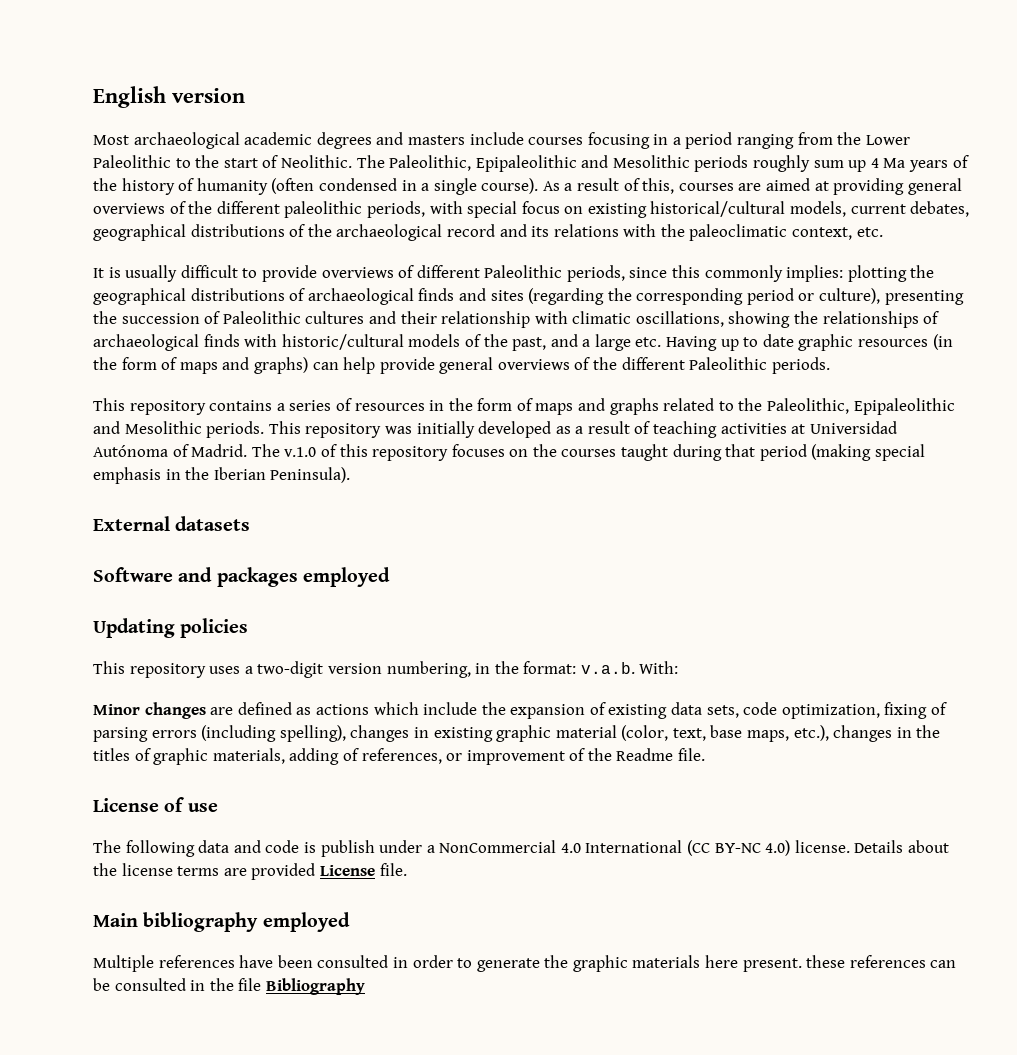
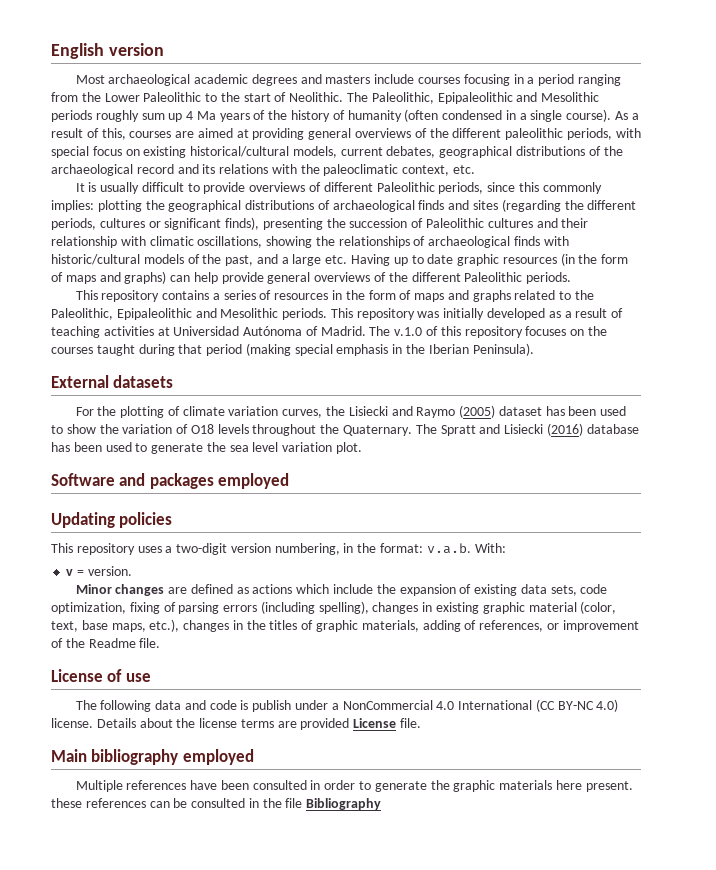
[636,288,881,305] corresponding period or culture), -> [587,200,637,210] [51,217,260,230] different periods, cultures or significant finds),
(251, 523) none -> [75,405,627,418] [51,423,639,436] [51,442,363,454] // For the plotting of climate variation curves, the Lisiecki and Raymo (2005) dataset has been used to show the variation of O18 levels throughout the Quaternary. The Spratt and Lisiecki (2016) database has been used to generate the sea level variation plot.
(679, 667) none -> [66,566,132,576] // v = version.

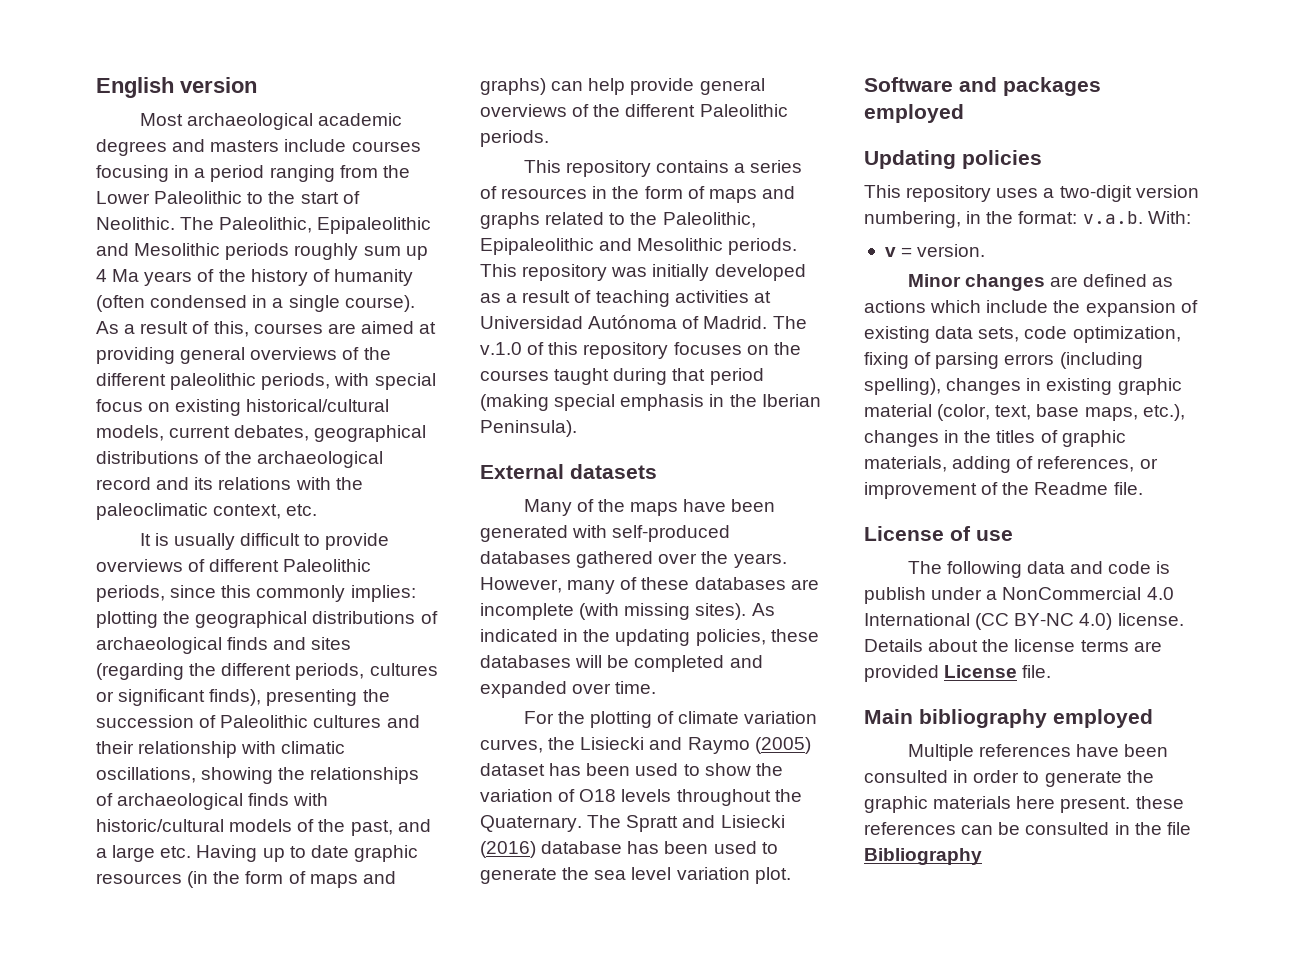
(174, 381) none -> [523,499,776,516] [480,525,731,542] [480,551,787,568] [480,577,819,594] [480,603,775,620] [480,629,819,646] [480,655,763,672] [480,681,657,698] // Many of the maps have been generated with self-produced databases gathered over the years. However, many of these databases are incomplete (with missing sites). As indicated in the updating policies, these databases will be completed and expanded over time.

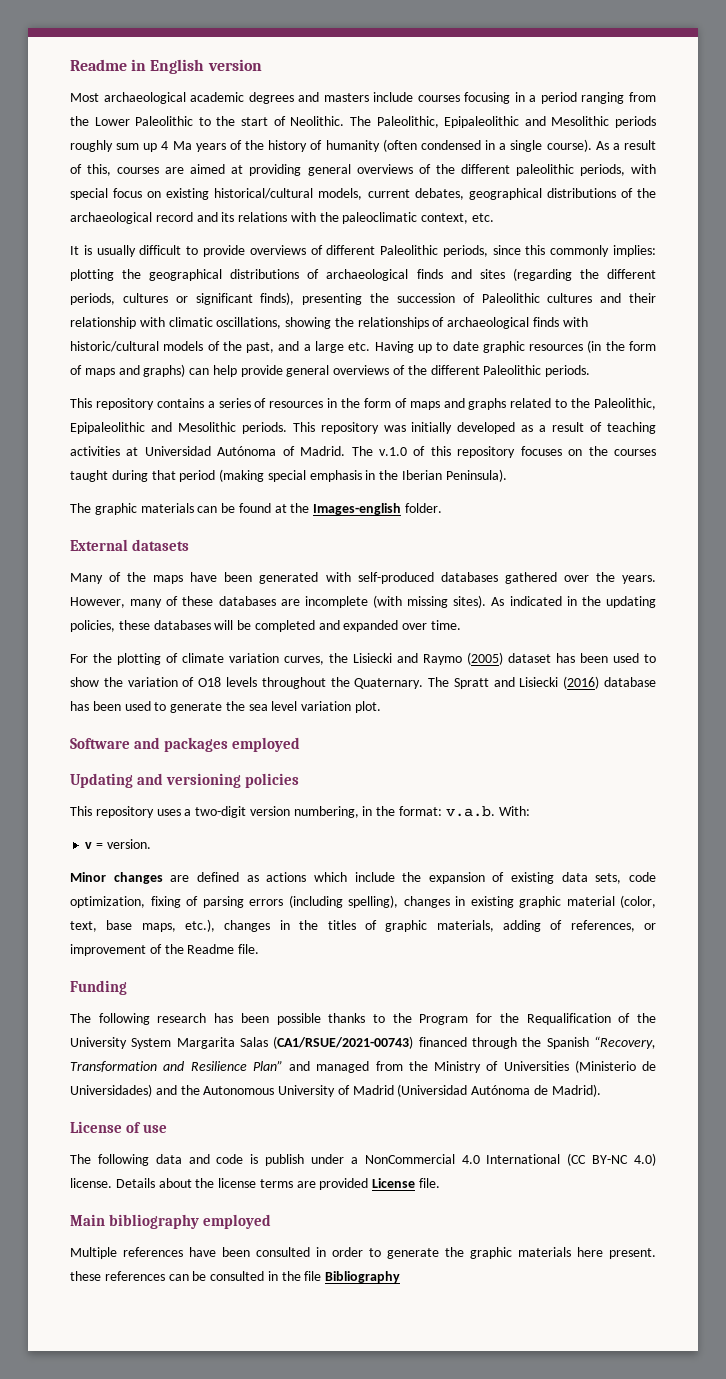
(96, 87) none -> [70,59,147,71] Readme in
(577, 428) none -> [70,503,443,515] // The graphic materials can be found at the Images-english folder.
(956, 159) none -> [137,773,242,788] and versioning
(1143, 488) none -> [70,980,127,995] [70,1013,656,1025] [70,1036,656,1049] [70,1060,656,1073] [70,1084,601,1097] // Funding // The following research has been possible thanks to the Program for the Requalification of the University System Margarita Salas (CA1/RSUE/2021-00743) financed through the Spanish “Recovery, Transformation and Resilience Plan” and managed from the Ministry of Universities (Ministerio de Universidades) and the Autonomous University of Madrid (Universidad Autónoma de Madrid).

